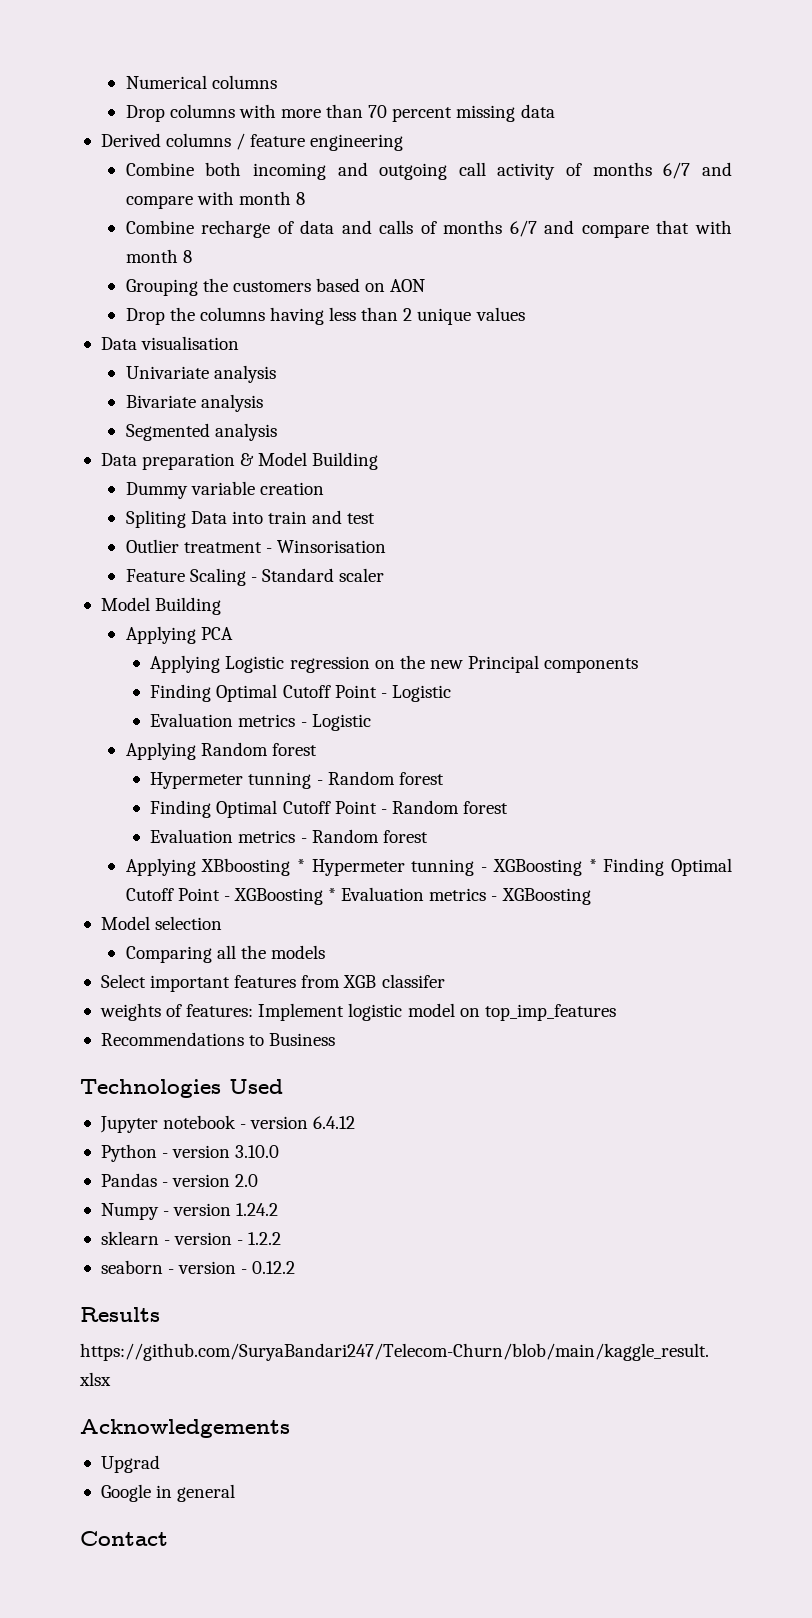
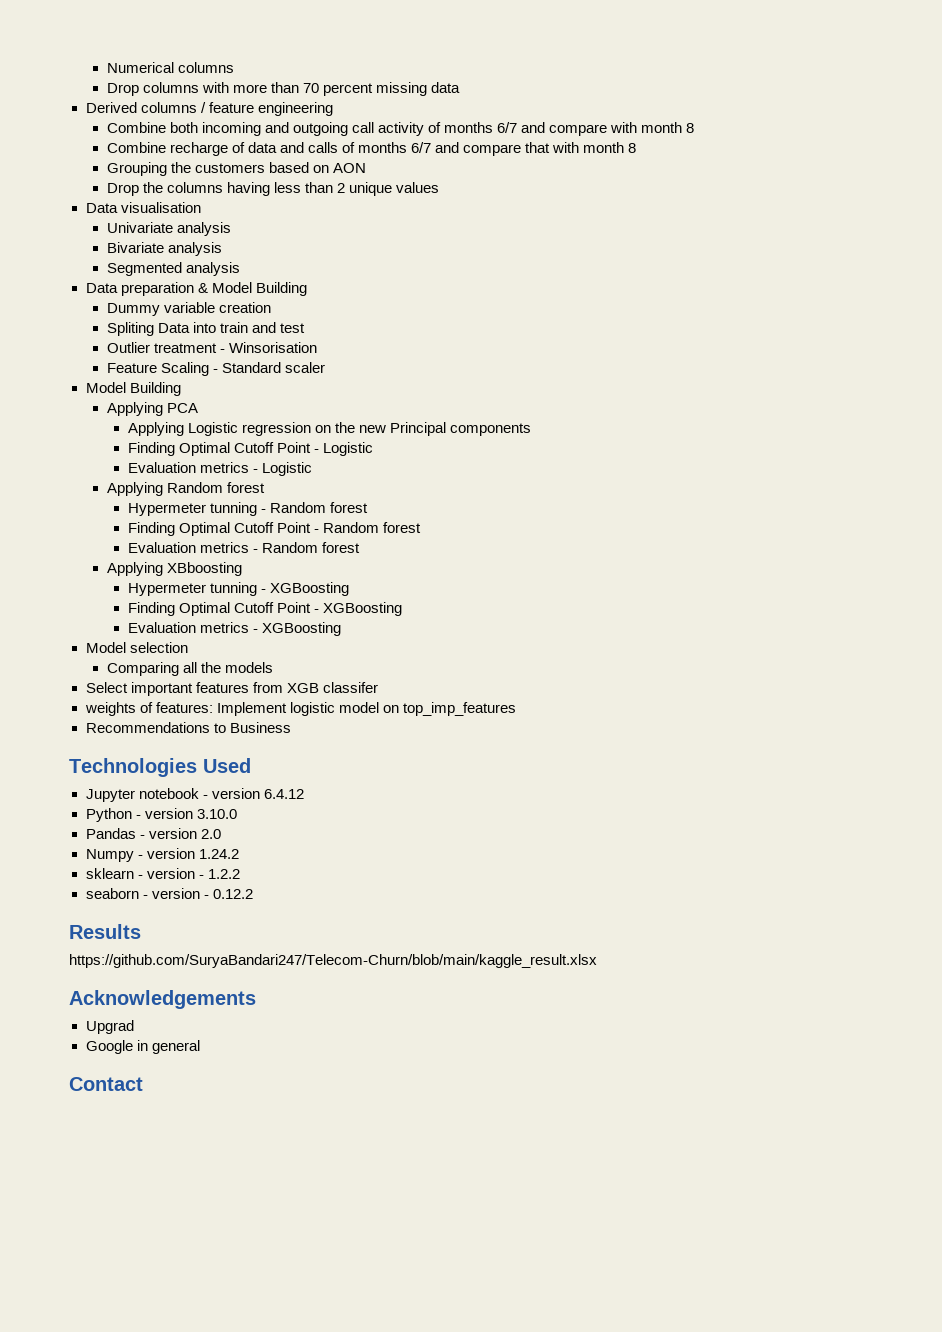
[297,859,306,872] * -> (242, 569) //
[588,859,597,872] * -> (349, 589) //
[328,888,337,901] * -> (402, 609) //

